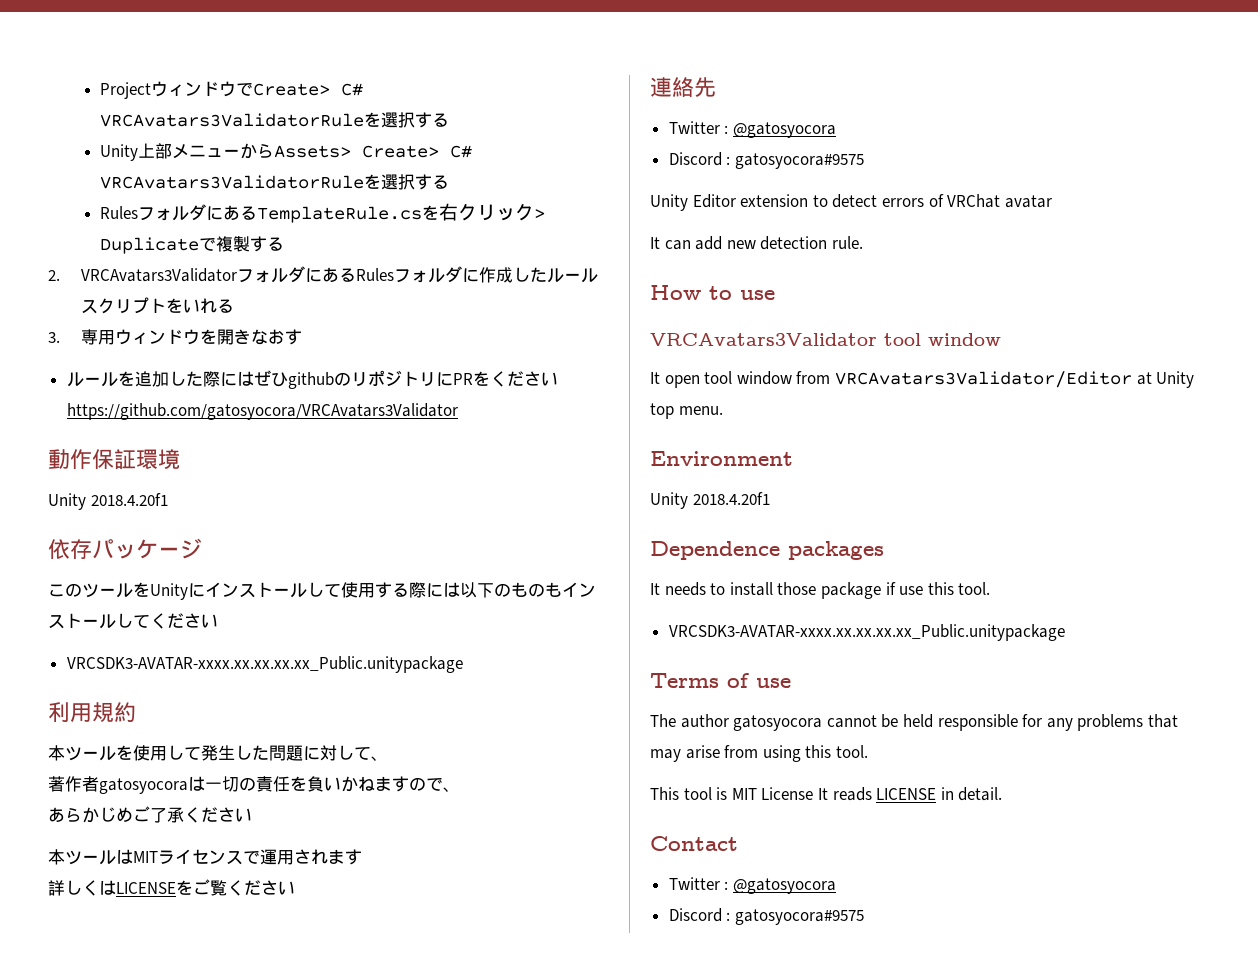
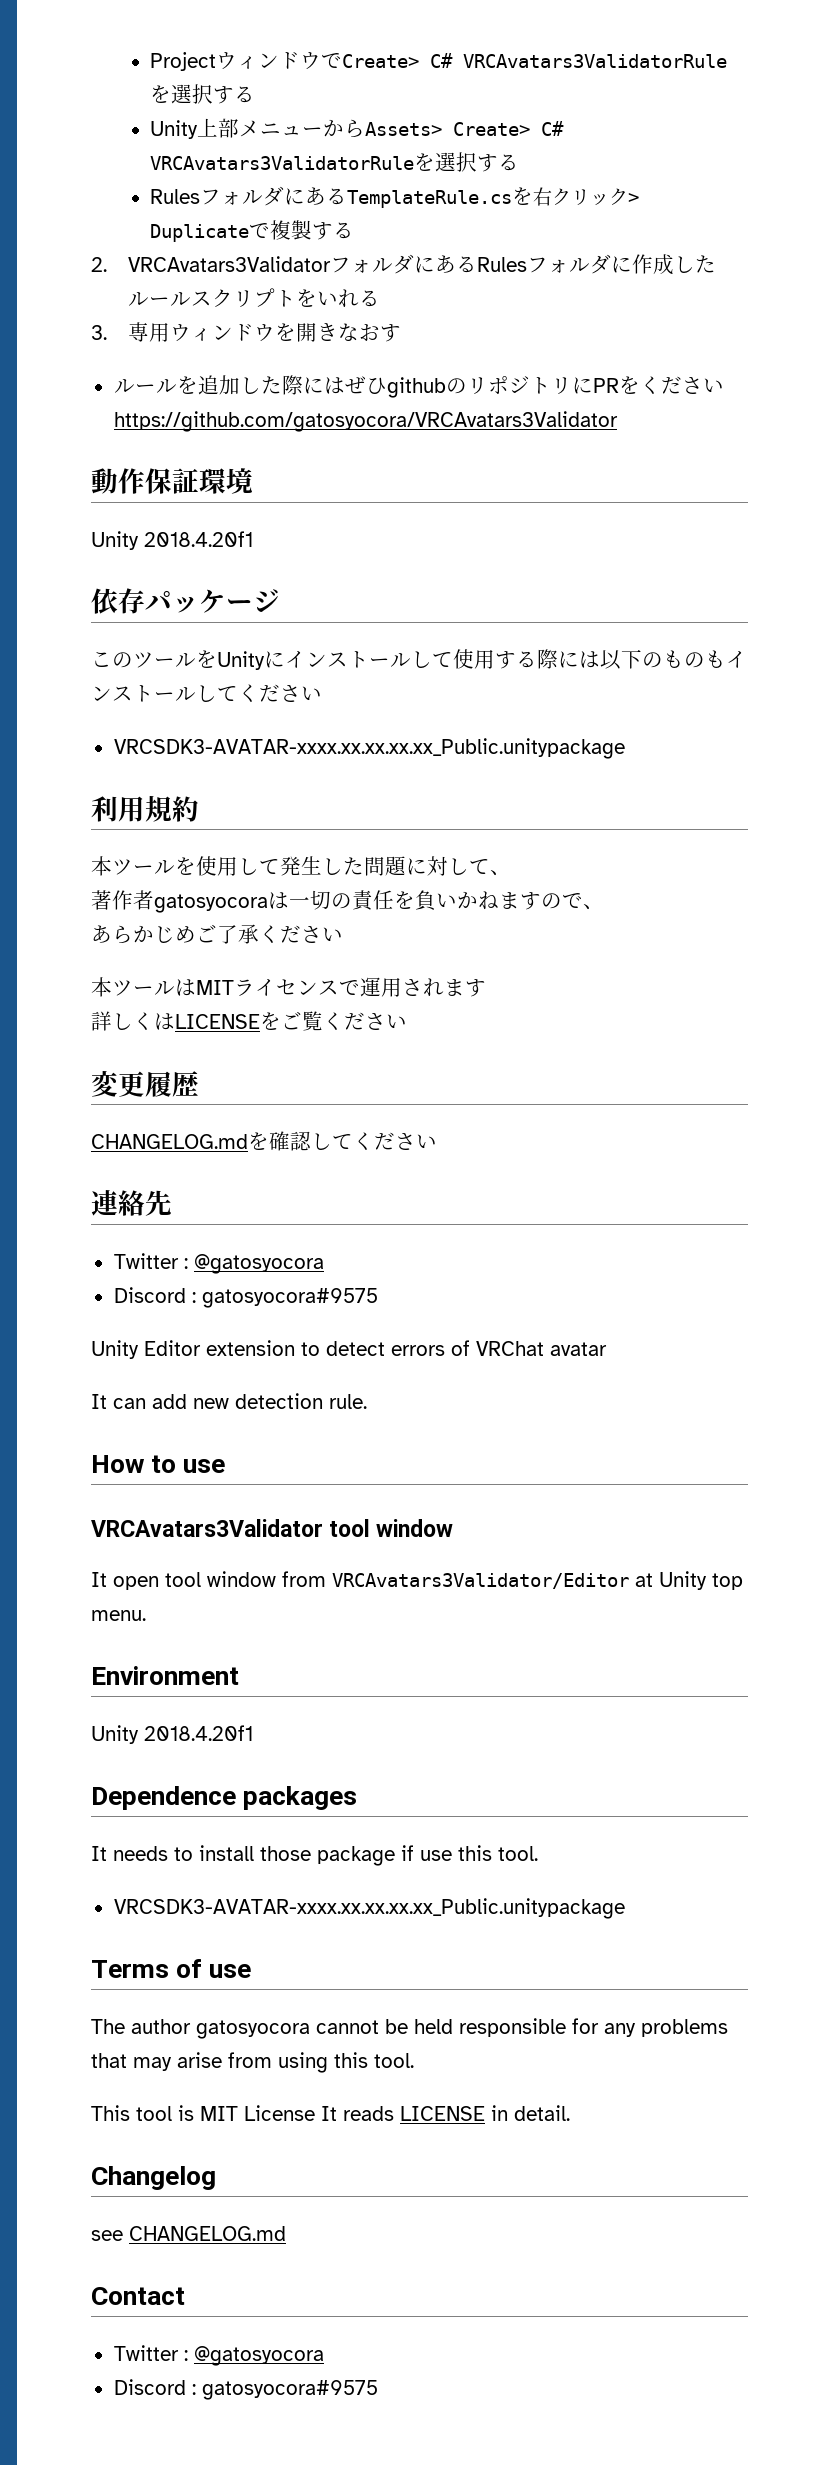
(295, 888) none -> [91,1070,199,1097] [91,1131,437,1151] // 変更履歴 // CHANGELOG.mdを確認してください
(1003, 794) none -> [91,2166,216,2190] [91,2226,286,2241] // Changelog // see CHANGELOG.md

